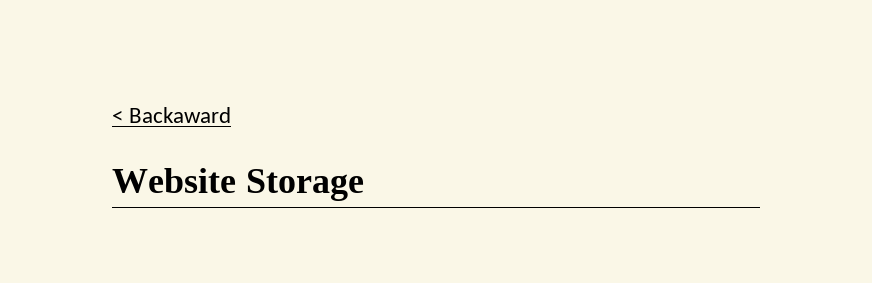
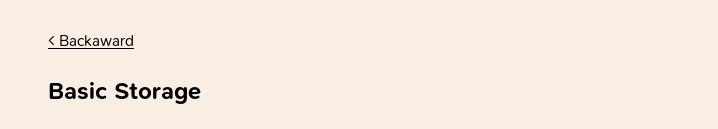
[112,168,236,193] Website -> [48,82,108,100] Basic

